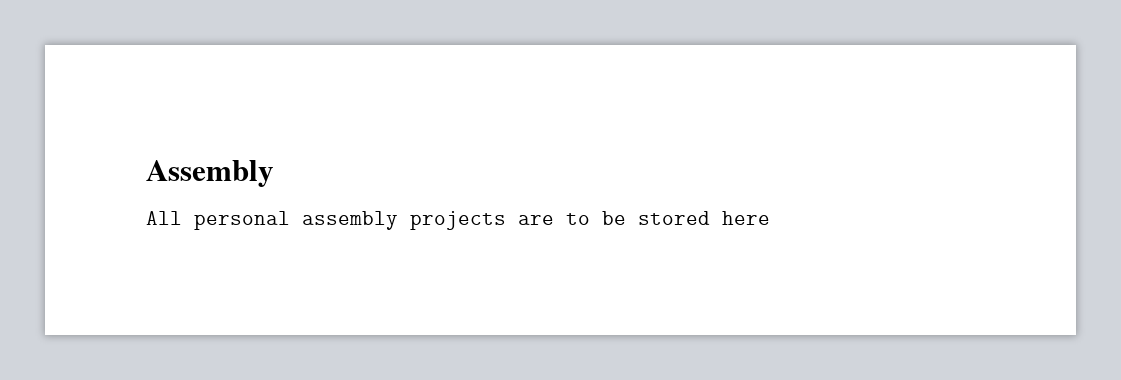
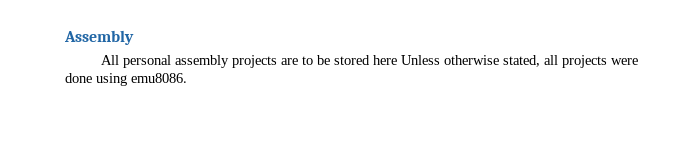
(770, 218) none -> [400,55,638,68] [65,73,187,86] Unless otherwise stated, all projects were done using emu8086.

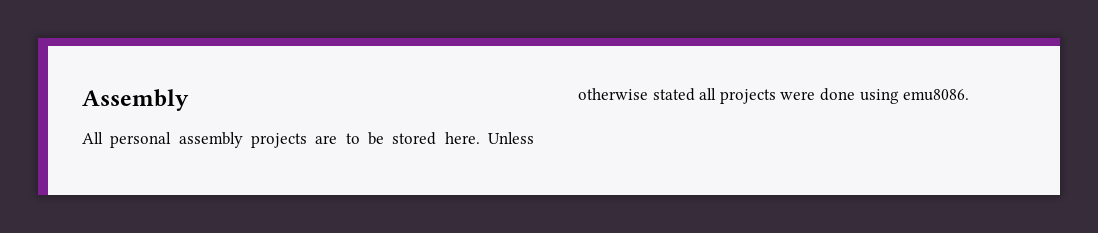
[372,55,397,65] here -> [444,132,480,144] here.
[502,55,540,67] stated, -> [652,88,695,101] stated

